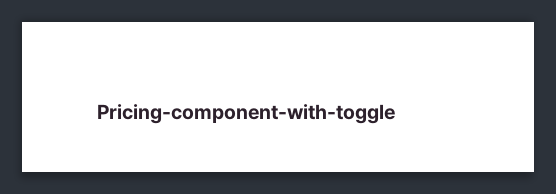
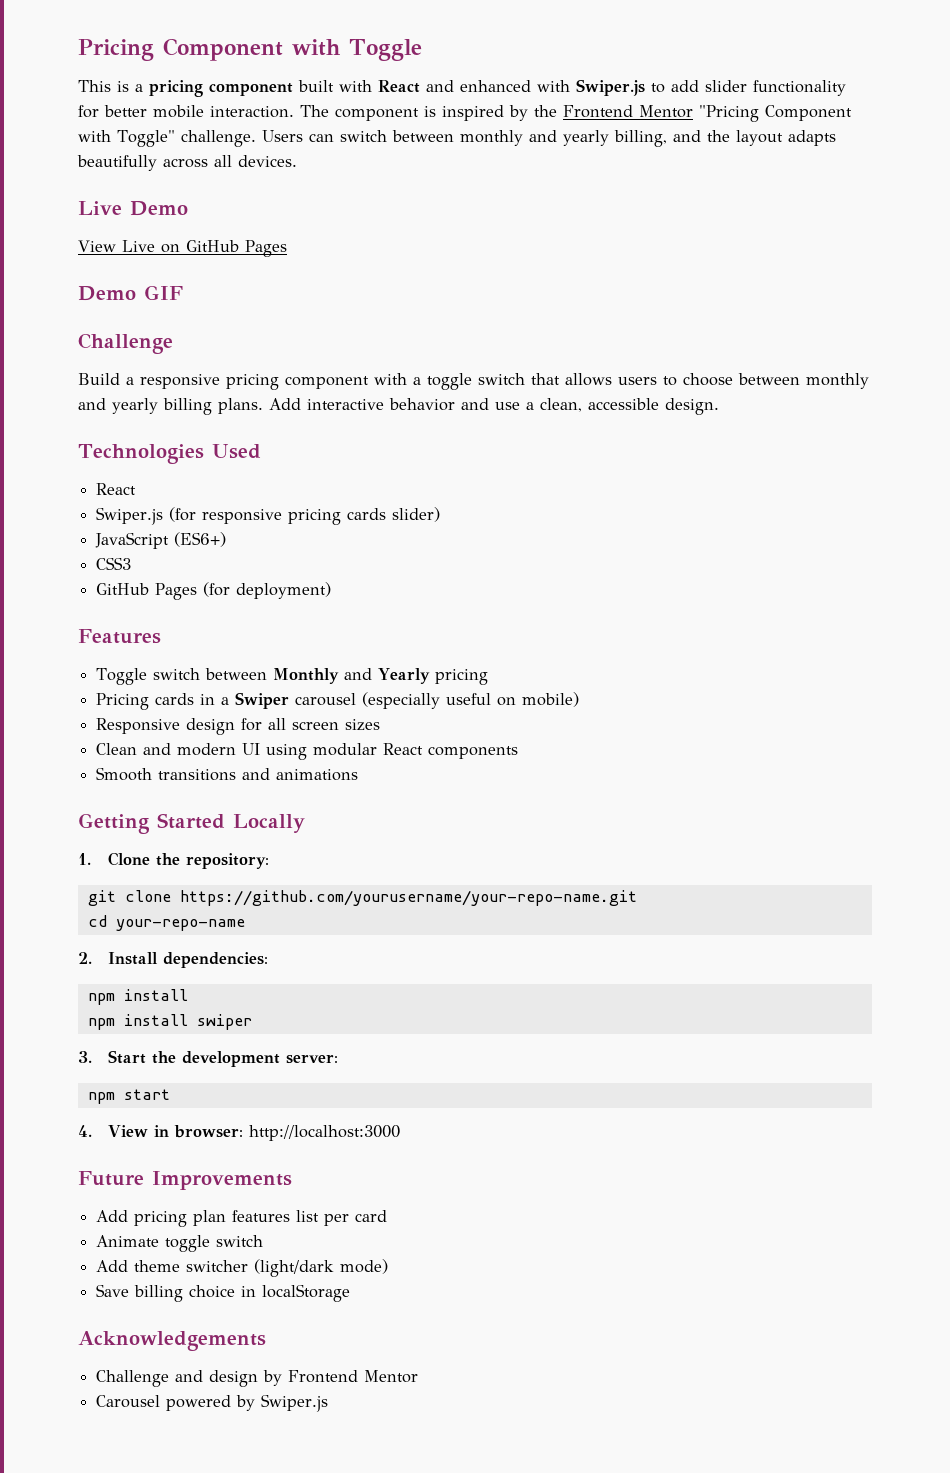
[97,104,395,124] Pricing-component-with-toggle -> [78,38,422,61] [78,79,846,97] [78,105,852,122] [78,130,836,147] [77,155,297,171] [78,201,188,216] [78,240,287,257] [78,285,183,301] [78,333,173,354] [78,373,869,390] [78,398,719,415] [78,444,261,464] [96,483,137,495] [96,507,441,525] [95,532,227,549] [96,557,132,570] [96,582,332,600] [78,629,161,644] [96,668,489,685] [96,692,580,710] [96,718,381,735] [96,743,519,760] [96,767,359,781] [78,813,305,834] [78,852,270,869] [87,890,637,906] [87,915,245,931] [78,952,269,968] [87,989,188,1005] [87,1014,252,1030] [78,1050,339,1067] [87,1089,170,1104] [78,1125,401,1141] [78,1171,292,1190] [96,1210,388,1227] [96,1235,264,1252] [96,1259,389,1277] [96,1284,351,1302] [78,1331,266,1351] [96,1370,419,1387] [96,1394,329,1412] Pricing Component with Toggle // This is a pricing component built with React and enhanced with Swiper.js to add slider functionality for better mobile interaction. The component is inspired by the Frontend Mentor "Pricing Component with Toggle" challenge. Users can switch between monthly and yearly billing, and the layout adapts beautifully across all devices. // Live Demo // View Live on GitHub Pages // Demo GIF // Challenge // Build a responsive pricing component with a toggle switch that allows users to choose between monthly and yearly billing plans. Add interactive behavior and use a clean, accessible design. // Technologies Used // React // Swiper.js (for responsive pricing cards slider) // JavaScript (ES6+) // CSS3 // GitHub Pages (for deployment) // Features // Toggle switch between Monthly and Yearly pricing // Pricing cards in a Swiper carousel (especially useful on mobile) // Responsive design for all screen sizes // Clean and modern UI using modular React components // Smooth transitions and animations // Getting Started Locally // 1. Clone the repository: // git clone https://github.com/yourusername/your-repo-name.git // cd your-repo-name // 2. Install dependencies: // npm install // npm install swiper // 3. Start the development server: // npm start // 4. View in browser: http://localhost:3000 // Future Improvements // Add pricing plan features list per card // Animate toggle switch // Add theme switcher (light/dark mode) // Save billing choice in localStorage // Acknowledgements // Challenge and design by Frontend Mentor // Carousel powered by Swiper.js

